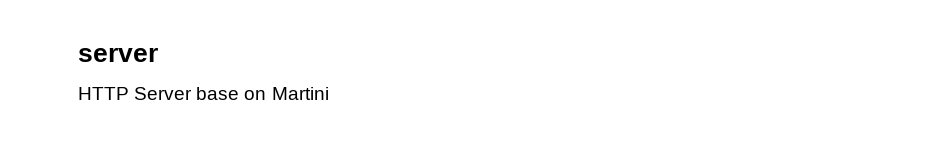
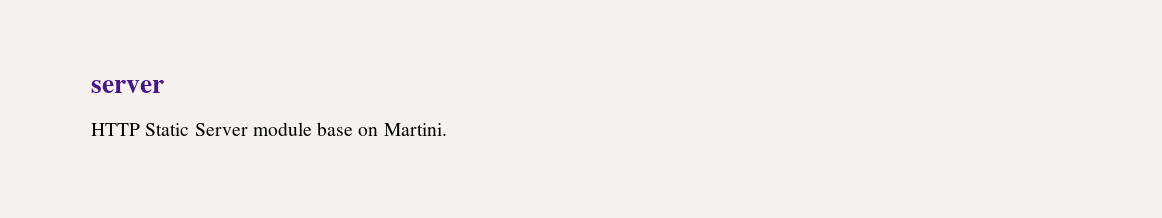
[134,87,193,100] Server -> [145,122,312,136] Static Server module
[271,87,329,100] Martini -> [383,123,447,136] Martini.

